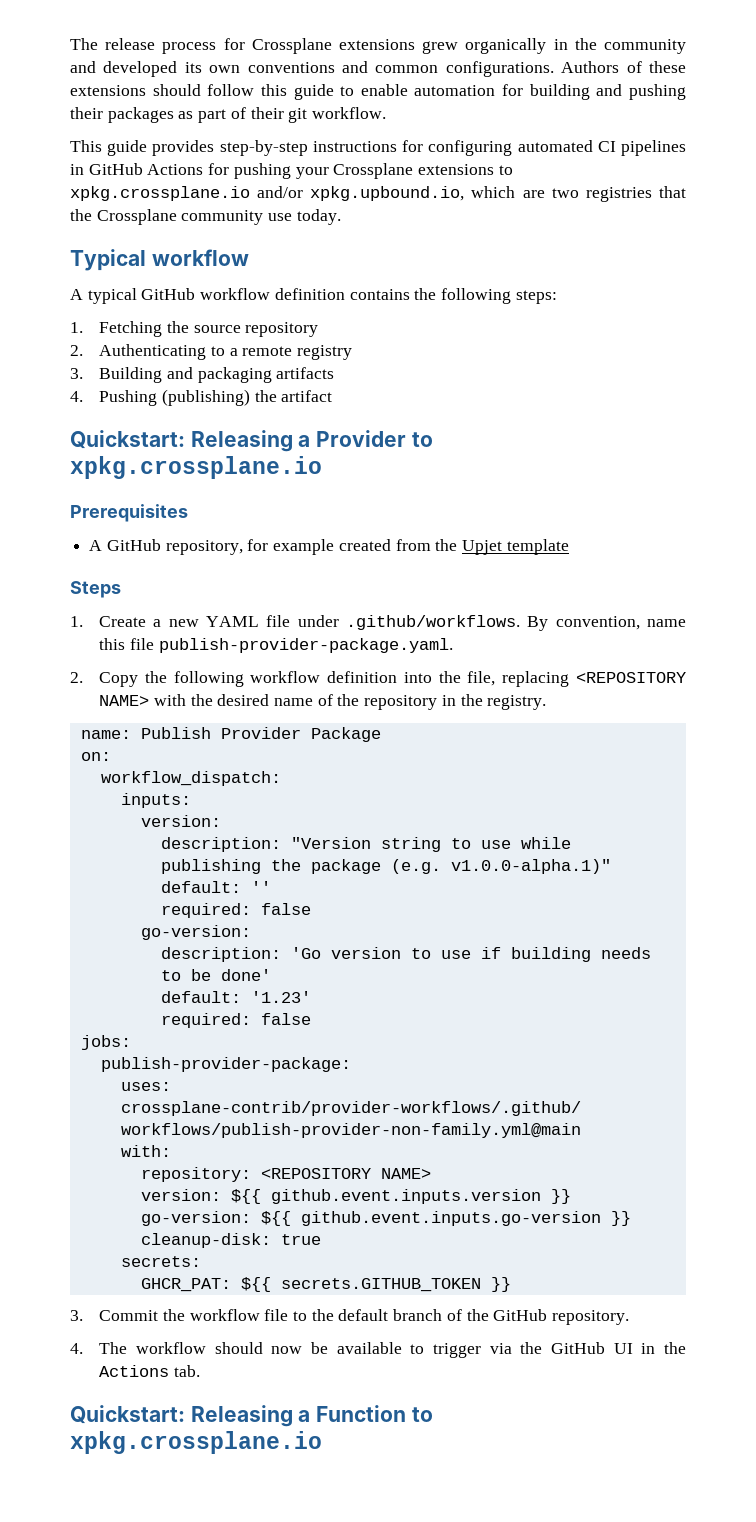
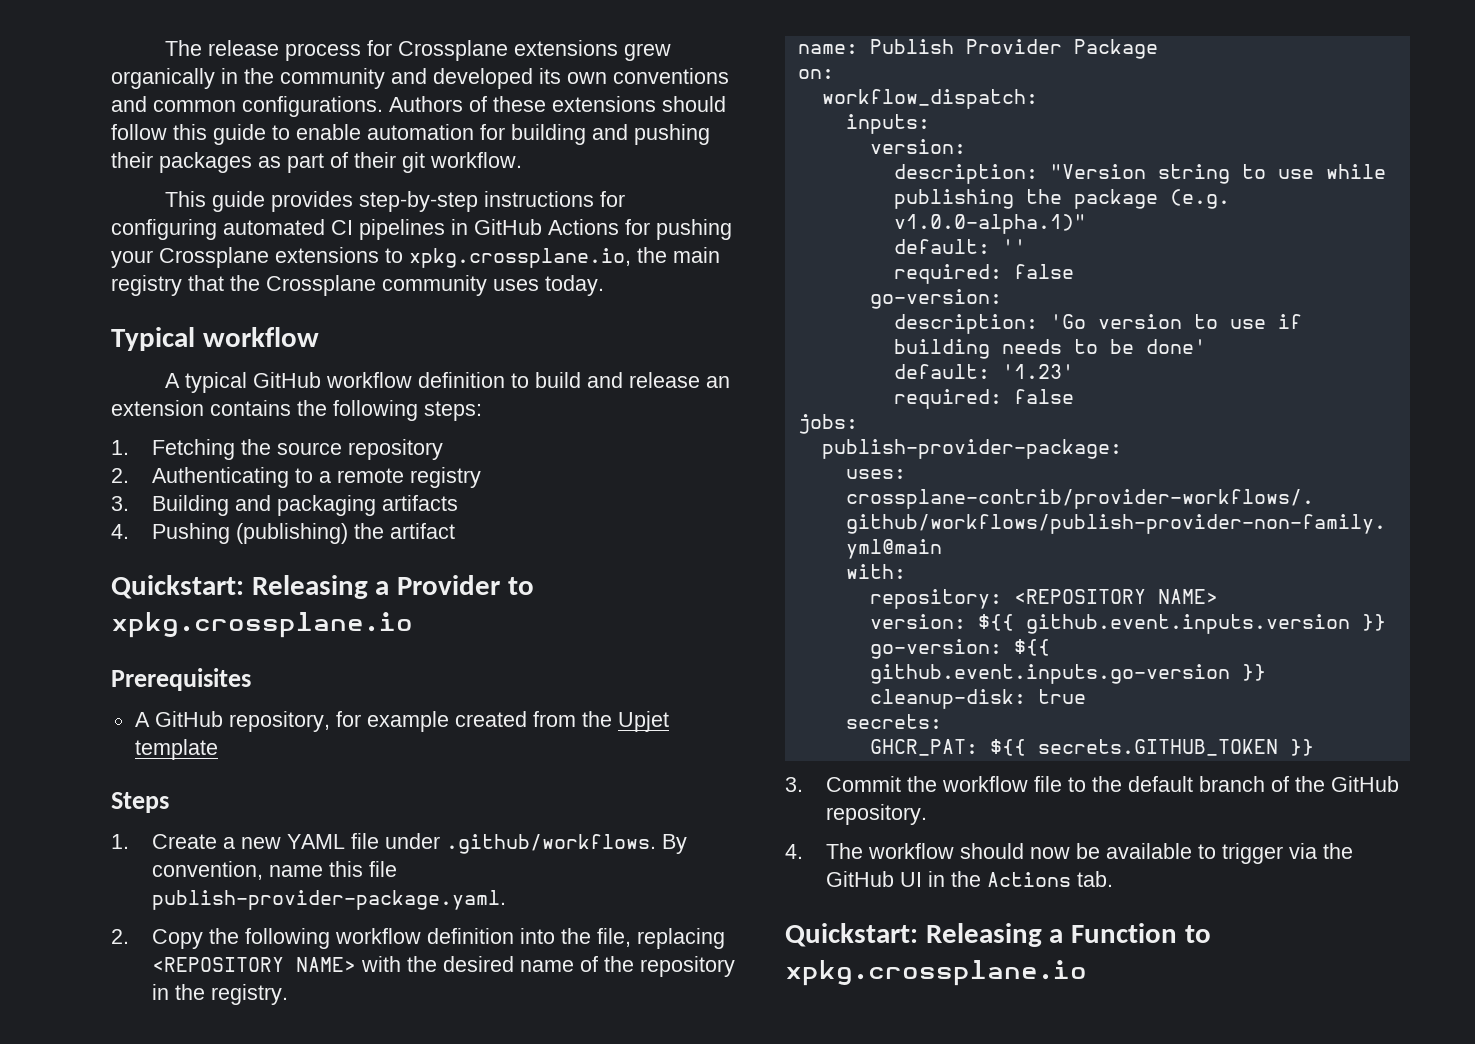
[70,186,652,202] xpkg.crossplane.io and/or xpkg.upbound.io, which are two registries -> [409,247,720,268] [111,275,182,296] xpkg.crossplane.io, the main registry
[268,213,293,221] use -> [493,279,539,291] uses
(345, 294) none -> [510,372,730,388] [111,400,204,416] to build and release an extension

